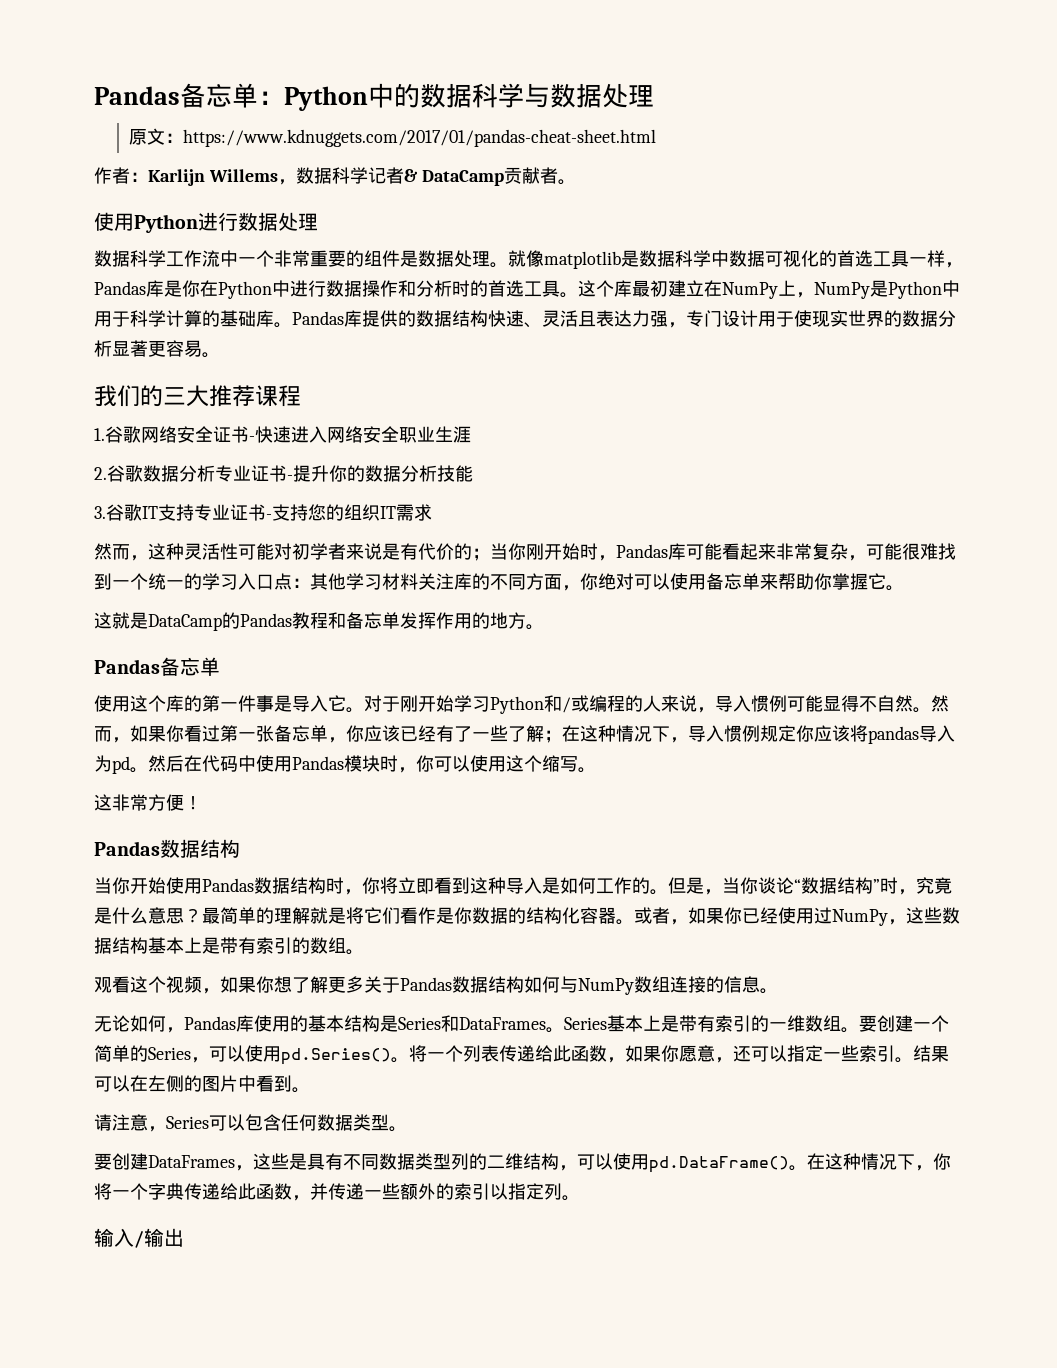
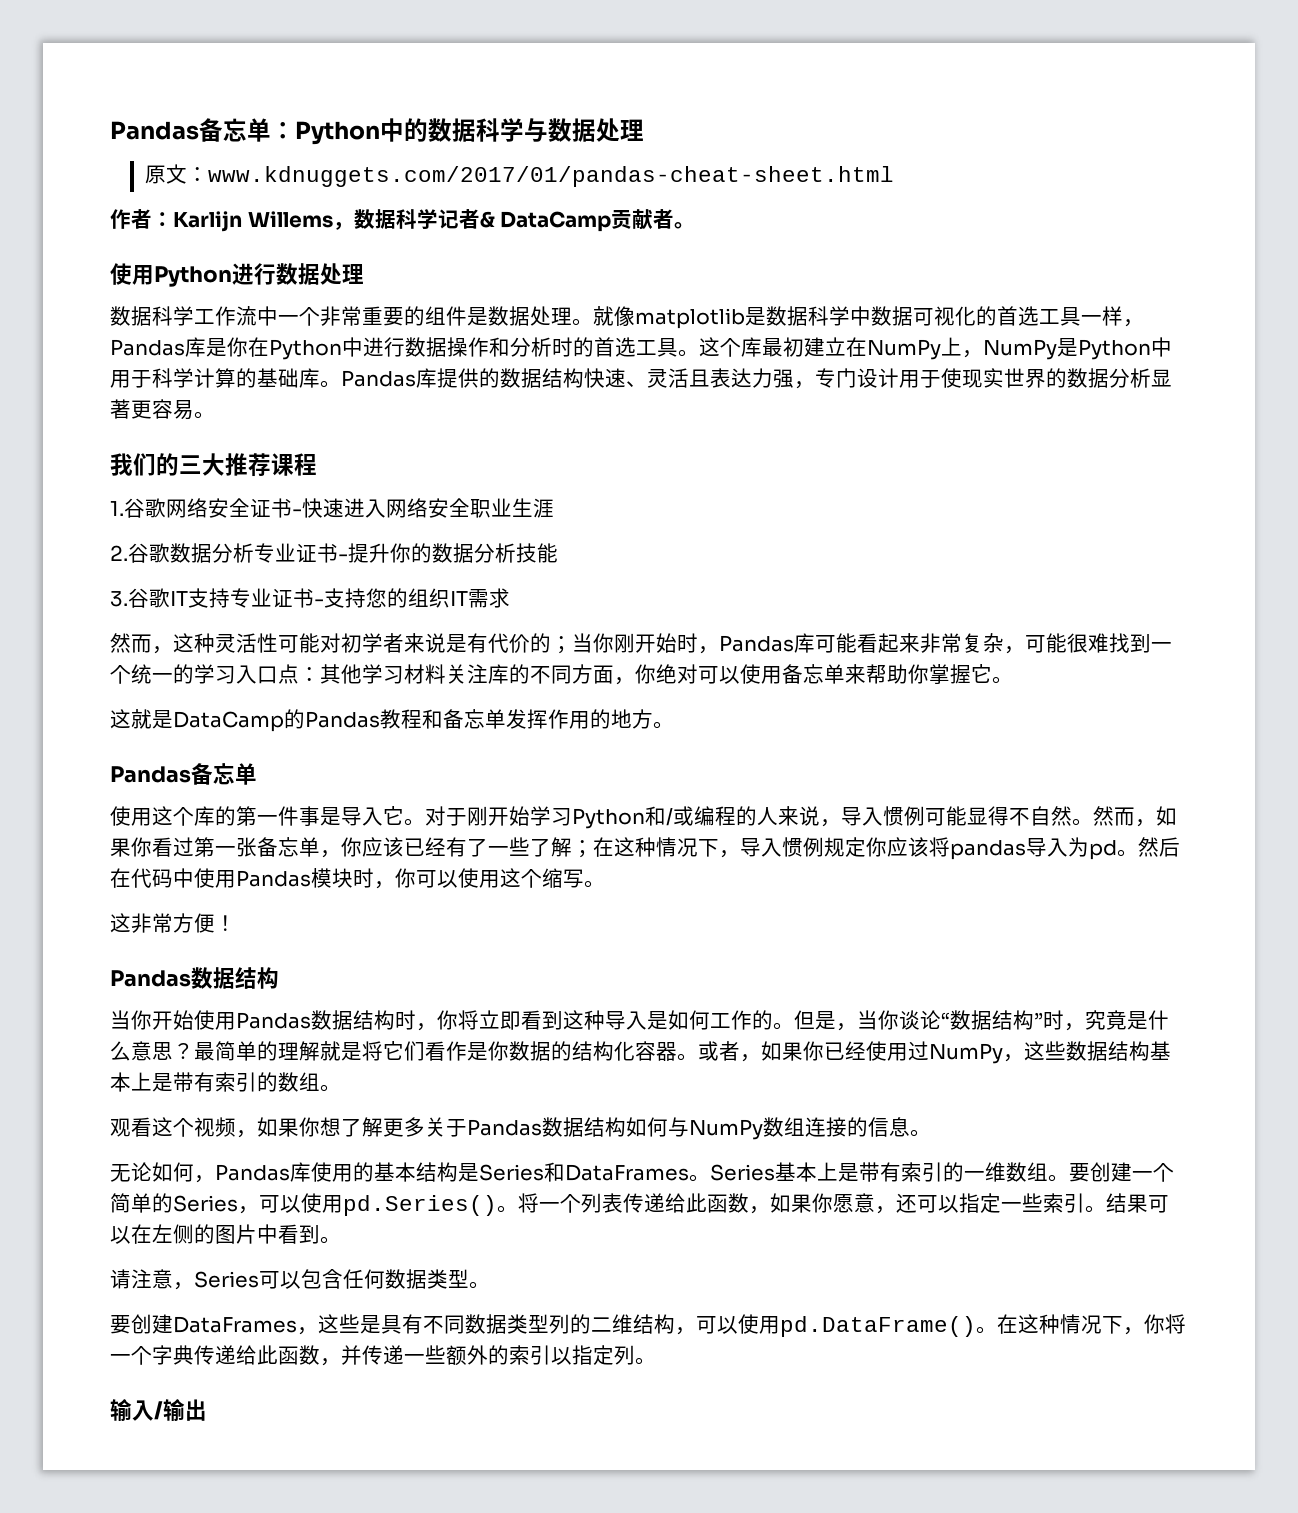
[183,129,657,147] https://www.kdnuggets.com/2017/01/pandas-cheat-sheet.html -> [207,166,894,187] www.kdnuggets.com/2017/01/pandas-cheat-sheet.html

